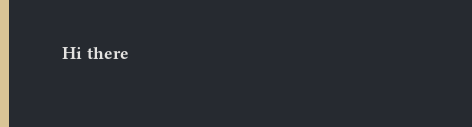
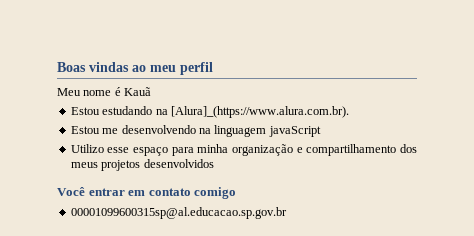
[62,47,129,59] Hi there -> [57,62,213,75] [57,87,152,96] [70,106,349,118] [70,125,321,137] [70,144,417,156] [70,159,214,171] [57,187,237,199] [70,207,287,219] Boas vindas ao meu perfil // Meu nome é Kauã // Estou estudando na [Alura]_(https://www.alura.com.br). // Estou me desenvolvendo na linguagem javaScript // Utilizo esse espaço para minha organização e compartilhamento dos meus projetos desenvolvidos // Você entrar em contato comigo // 00001099600315sp@al.educacao.sp.gov.br

